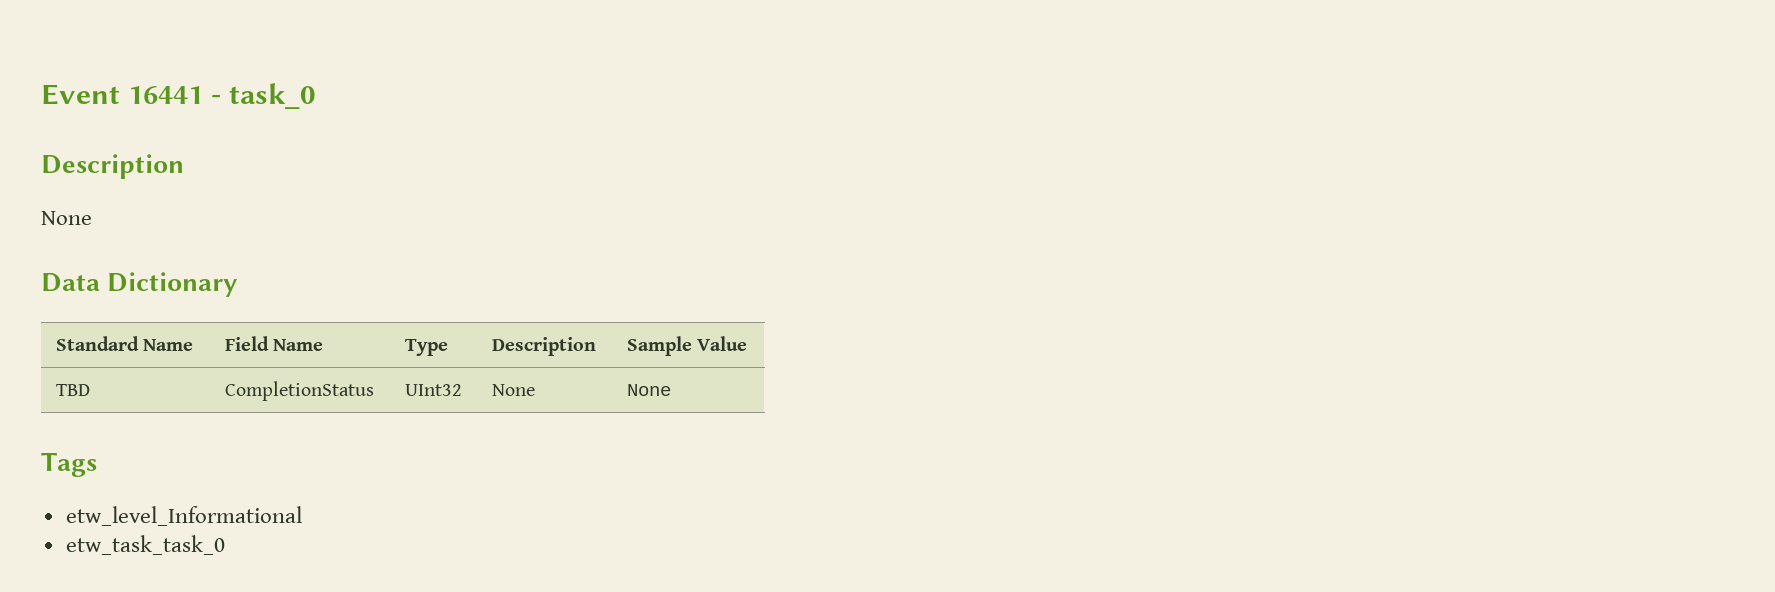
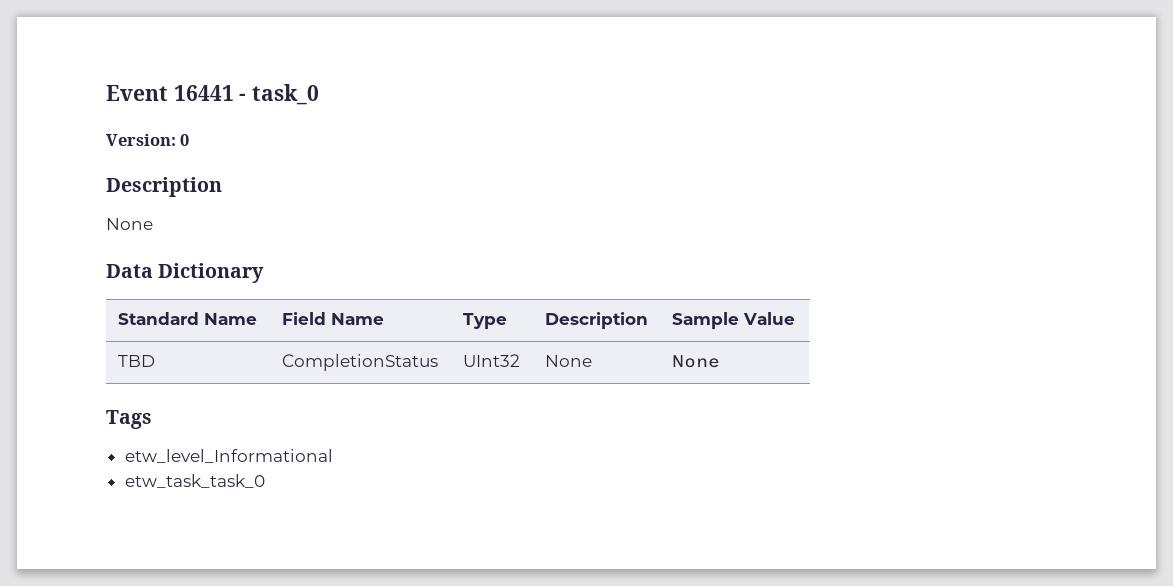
(316, 96) none -> [106,134,190,146] // Version: 0

